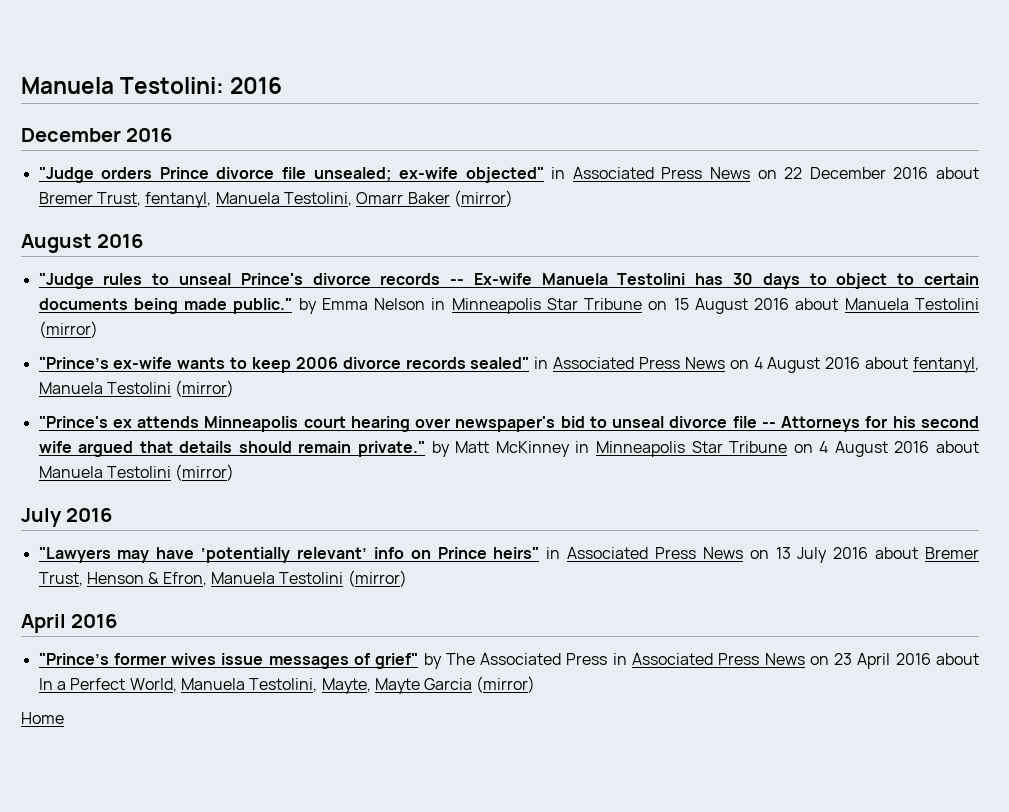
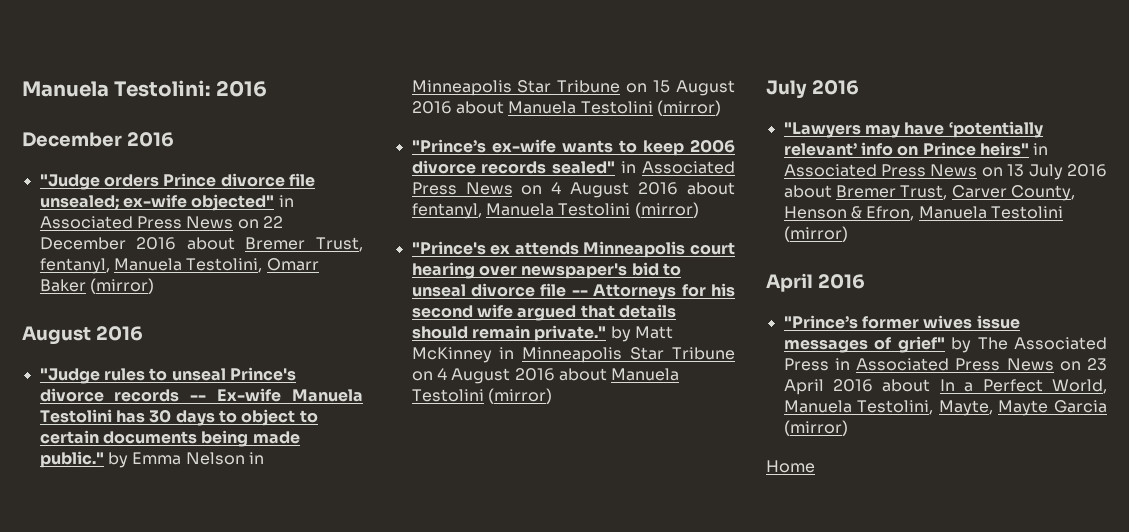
(83, 579) none -> [951,185,1075,201] Carver County,

